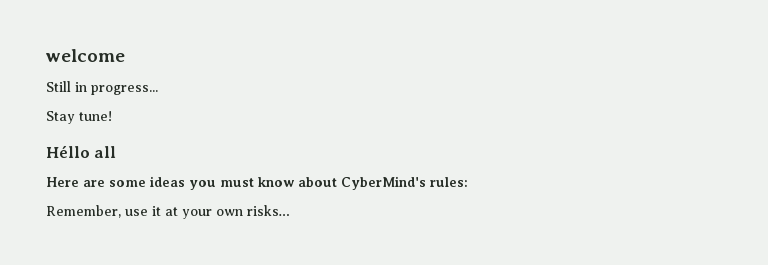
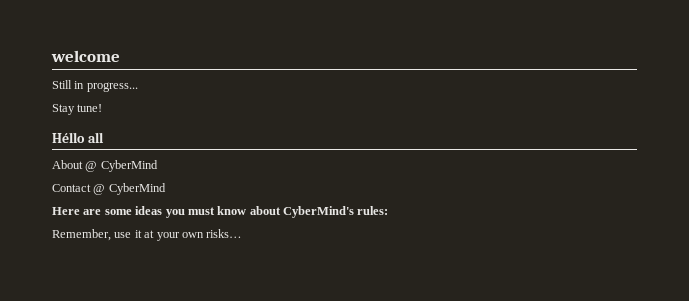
(117, 152) none -> [52,160,158,172] [52,183,166,195] // About @ CyberMind // Contact @ CyberMind

